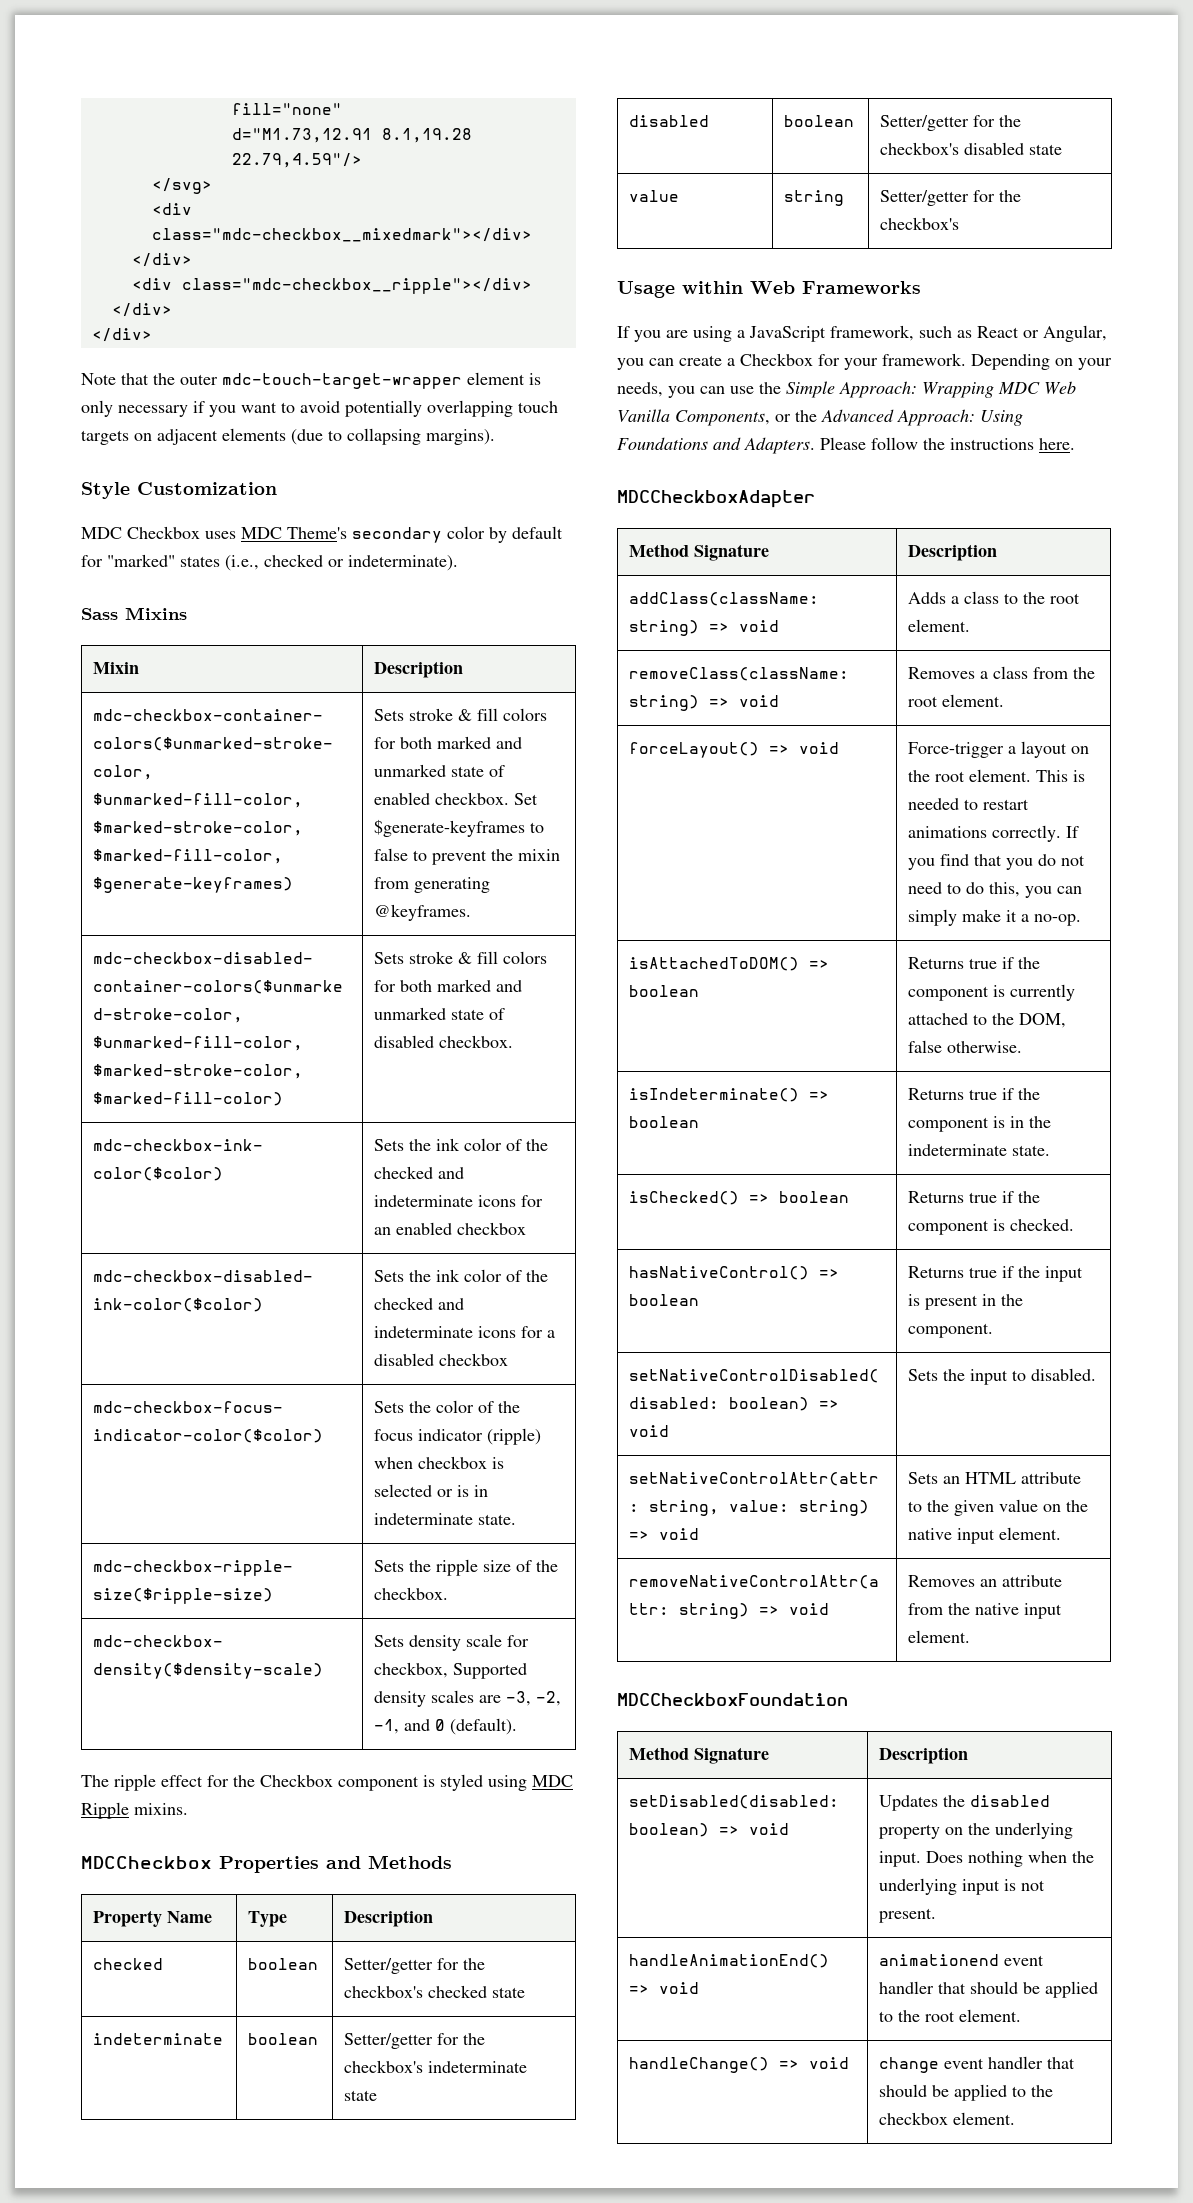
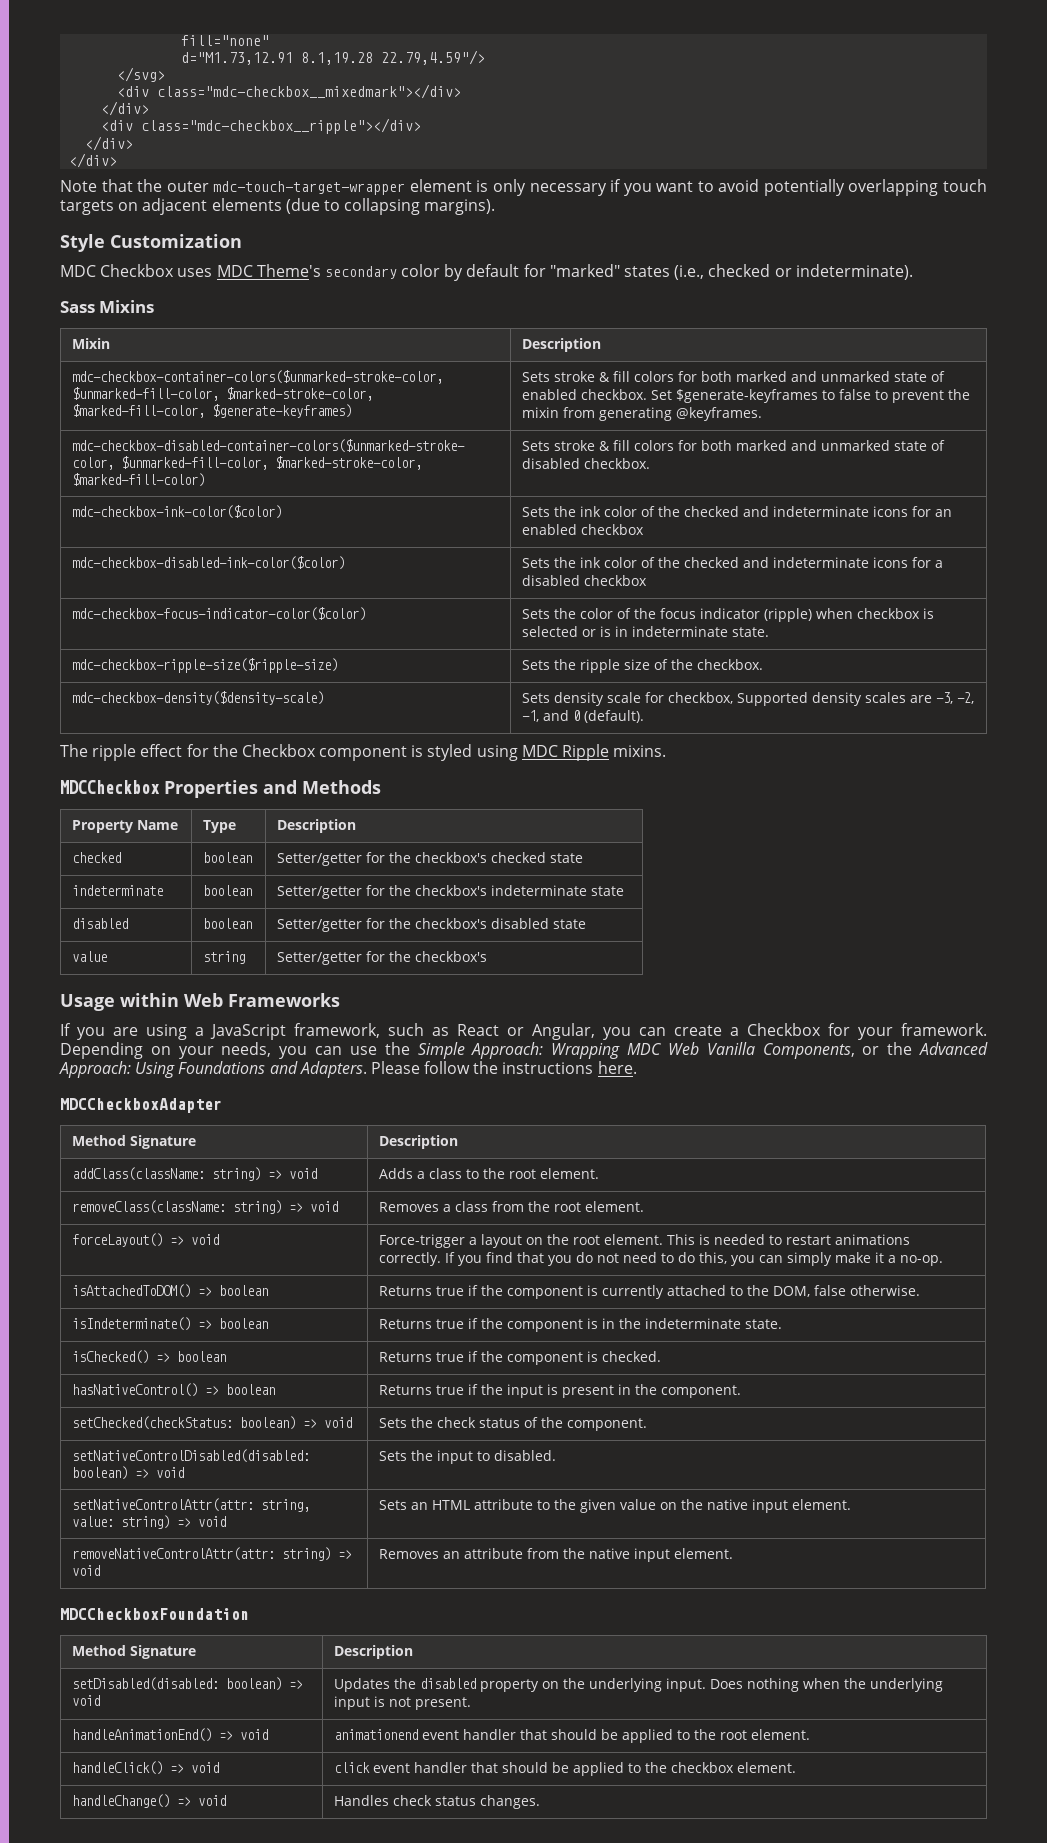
(994, 1330) none -> [71,1416,352,1430] [378,1417,647,1431] // setChecked(checkStatus: boolean) => void | Sets the check status of the component.
[629,2057,850,2073] [879,2057,940,2073] handleChange() => void | change -> [71,1761,219,1775] [333,1762,370,1773] handleClick() => void | click
(1016, 2118) none -> [71,1794,226,1808] [333,1795,540,1809] // handleChange() => void | Handles check status changes.

